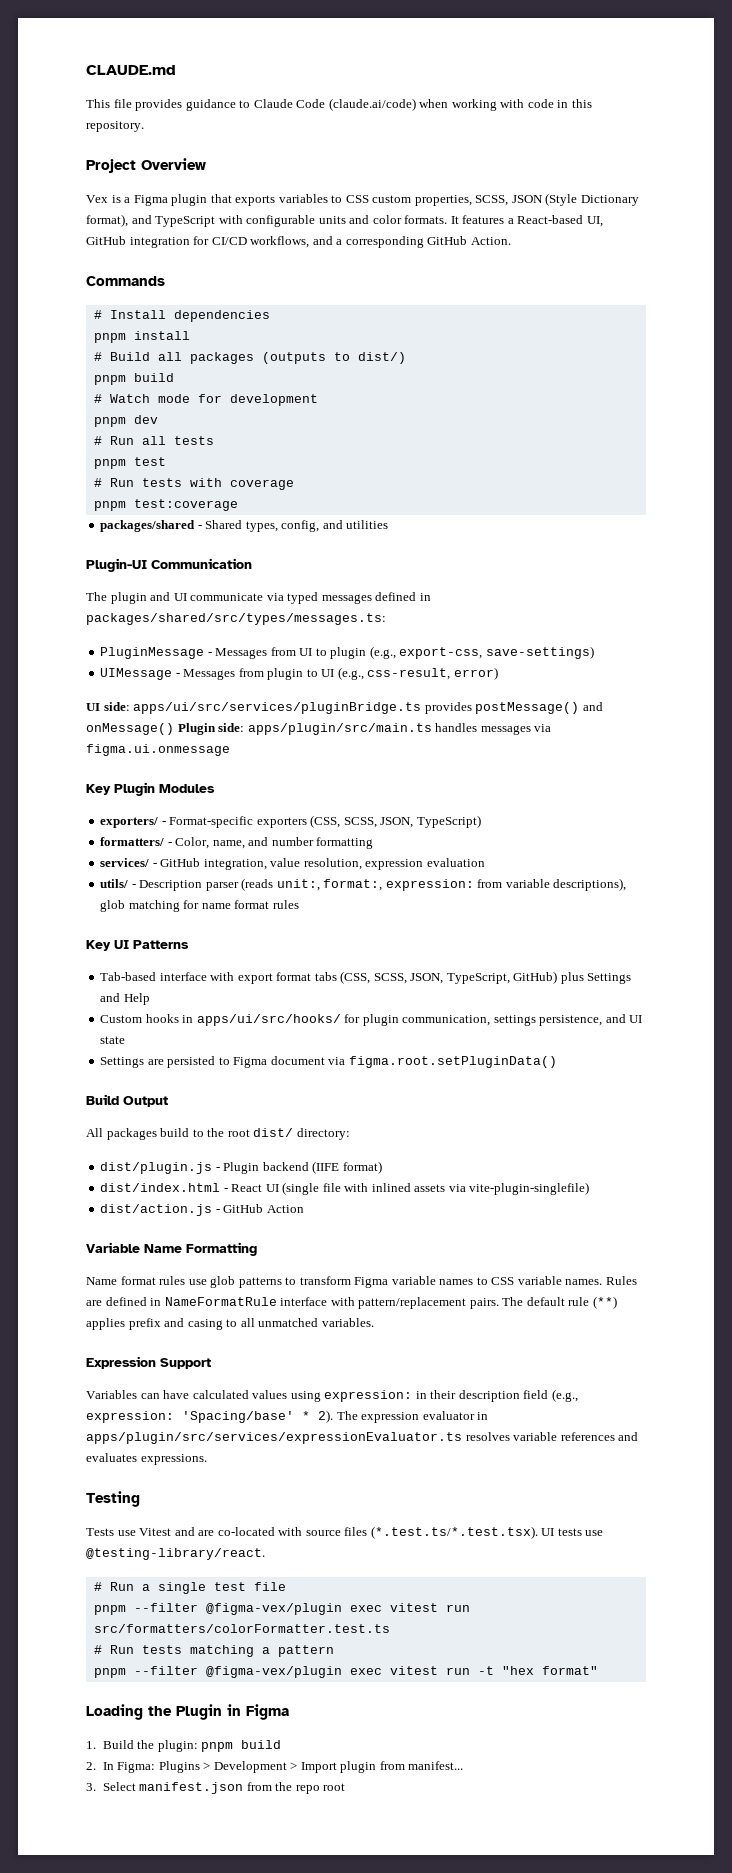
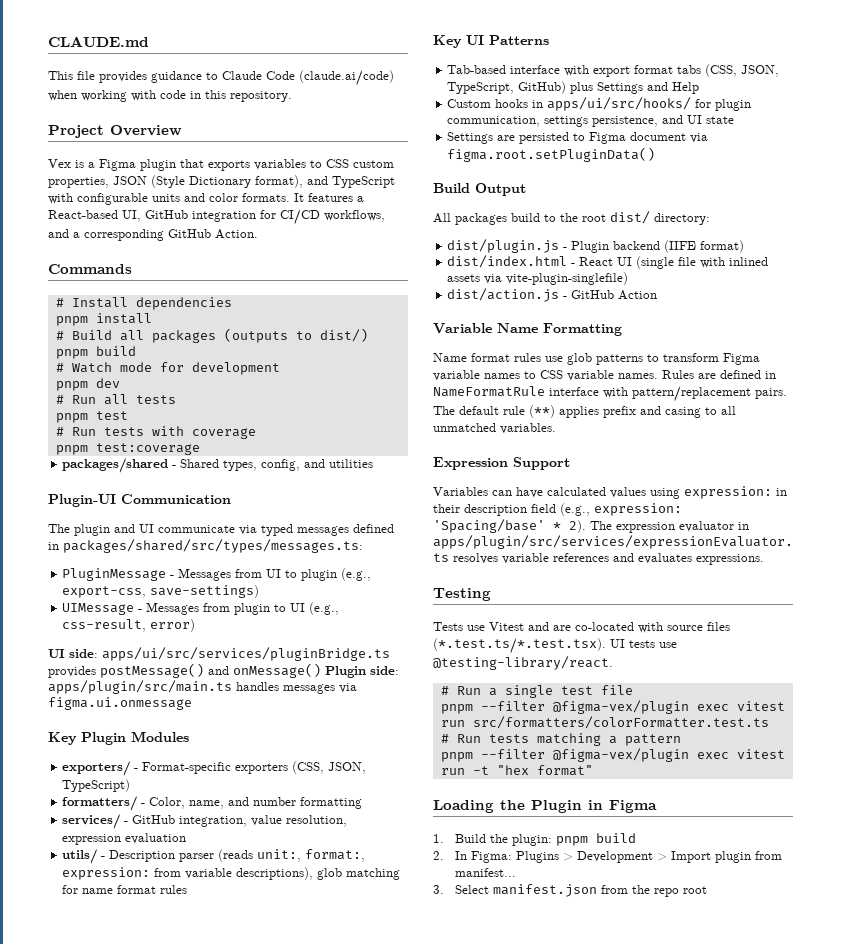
[475,195,509,206] SCSS, -> (109, 182) none
[343,817,377,828] SCSS, -> (325, 767) none
[373,973,407,984] SCSS, -> (738, 70) none

